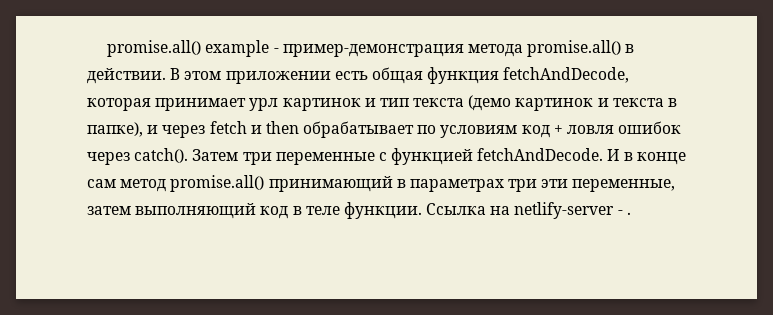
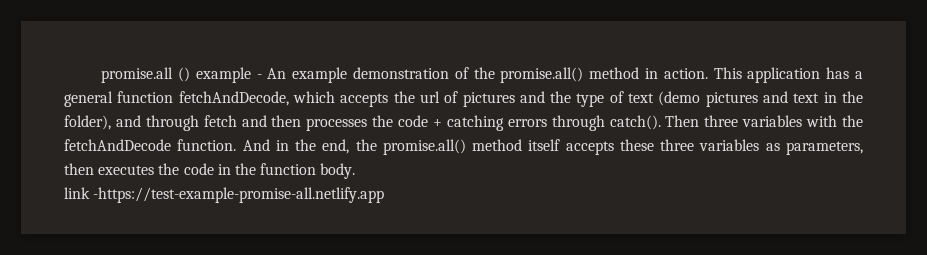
[107,40,635,57] [87,67,630,84] [87,95,678,111] [87,121,682,138] [87,148,686,165] [87,175,676,192] [87,202,631,219] promise.all() example - пример-демонстрация метода promise.all() в действии. В этом приложении есть общая функция fetchAndDecode, которая принимает урл картинок и тип текста (демо картинок и текста в папке), и через fetch и then обрабатывает по условиям код + ловля ошибок через catch(). Затем три переменные с функцией fetchAndDecode. И в конце сам метод promise.all() принимающий в параметрах три эти переменные, затем выполняющий код в теле функции. Ссылка на netlify-server - . -> [101,67,863,83] [64,91,863,107] [64,115,864,131] [64,139,863,155] [64,163,356,179] [64,187,385,203] promise.all () example - An example demonstration of the promise.all() method in action. This application has a general function fetchAndDecode, which accepts the url of pictures and the type of text (demo pictures and text in the folder), and through fetch and then processes the code + catching errors through catch(). Then three variables with the fetchAndDecode function. And in the end, the promise.all() method itself accepts these three variables as parameters, then executes the code in the function body. // link -https://test-example-promise-all.netlify.app

